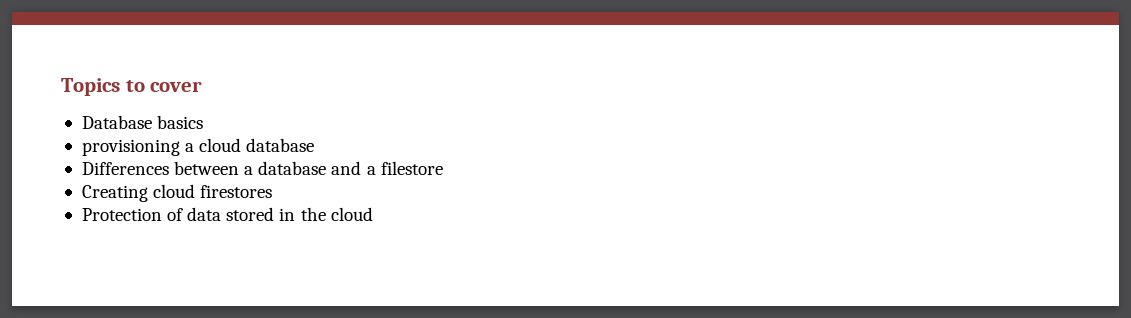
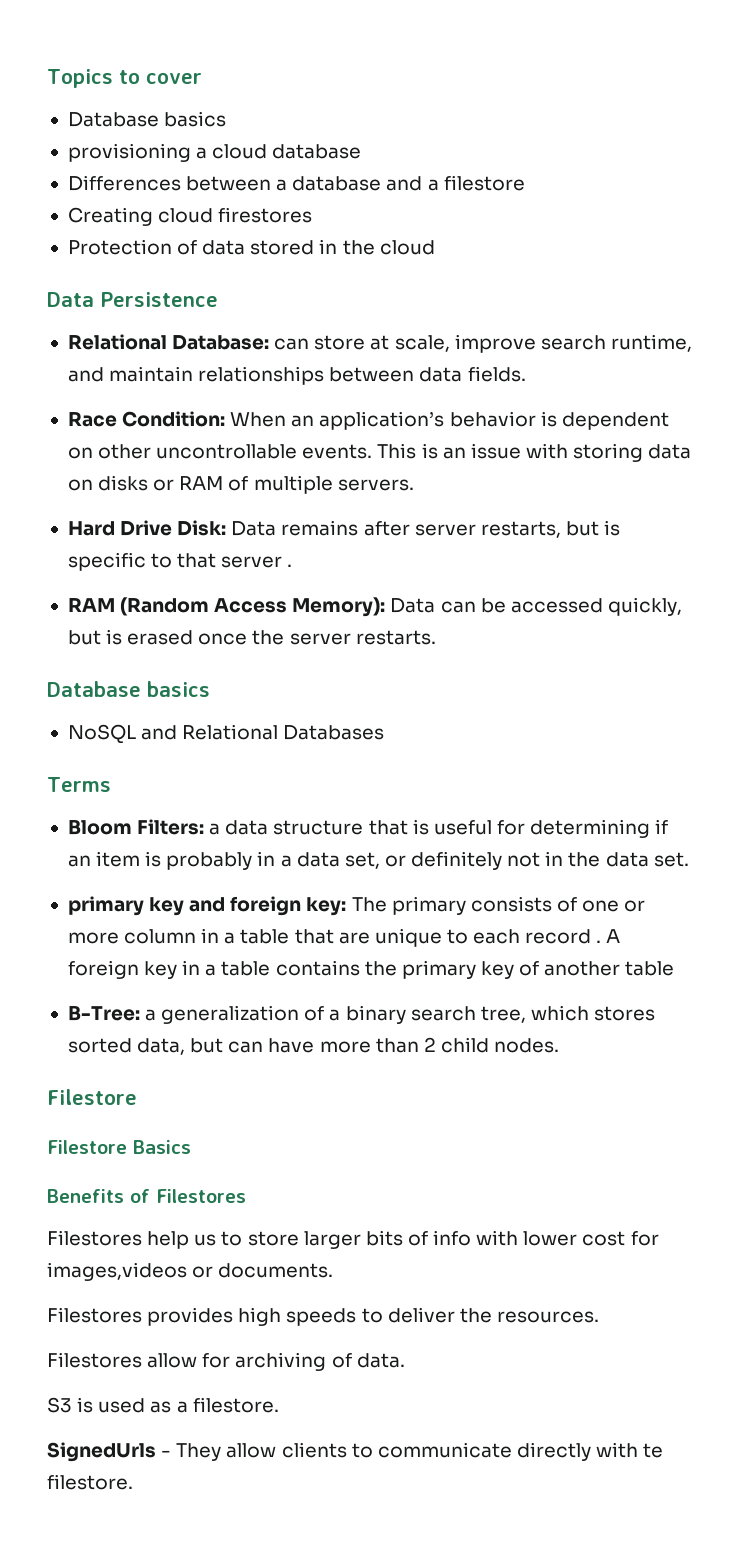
(373, 214) none -> [47,292,218,307] [67,334,692,353] [67,366,526,385] [67,411,669,430] [67,443,692,462] [67,475,414,494] [67,520,621,538] [67,552,293,571] [67,597,682,617] [67,629,436,645] [47,681,210,697] [67,724,385,744] [47,777,111,792] [67,819,669,838] [67,851,689,870] [67,896,646,916] [67,928,621,947] [67,960,675,979] [67,1005,656,1024] [67,1037,560,1055] [47,1089,137,1105] [47,1140,191,1154] [47,1189,246,1203] [47,1230,659,1249] [47,1262,334,1281] [47,1307,599,1326] [47,1352,405,1371] [47,1397,279,1413] [47,1442,664,1462] [47,1474,133,1490] // Data Persistence // Relational Database: can store at scale, improve search runtime, and maintain relationships between data fields. // Race Condition: When an application’s behavior is dependent on other uncontrollable events. This is an issue with storing data on disks or RAM of multiple servers. // Hard Drive Disk: Data remains after server restarts, but is specific to that server . // RAM (Random Access Memory): Data can be accessed quickly, but is erased once the server restarts. // Database basics // NoSQL and Relational Databases // Terms // Bloom Filters: a data structure that is useful for determining if an item is probably in a data set, or definitely not in the data set. // primary key and foreign key: The primary consists of one or more column in a table that are unique to each record . A foreign key in a table contains the primary key of another table // B-Tree: a generalization of a binary search tree, which stores sorted data, but can have more than 2 child nodes. // Filestore // Filestore Basics // Benefits of Filestores // Filestores help us to store larger bits of info with lower cost for images,videos or documents. // Filestores provides high speeds to deliver the resources. // Filestores allow for archiving of data. // S3 is used as a filestore. // SignedUrls - They allow clients to communicate directly with te filestore.

